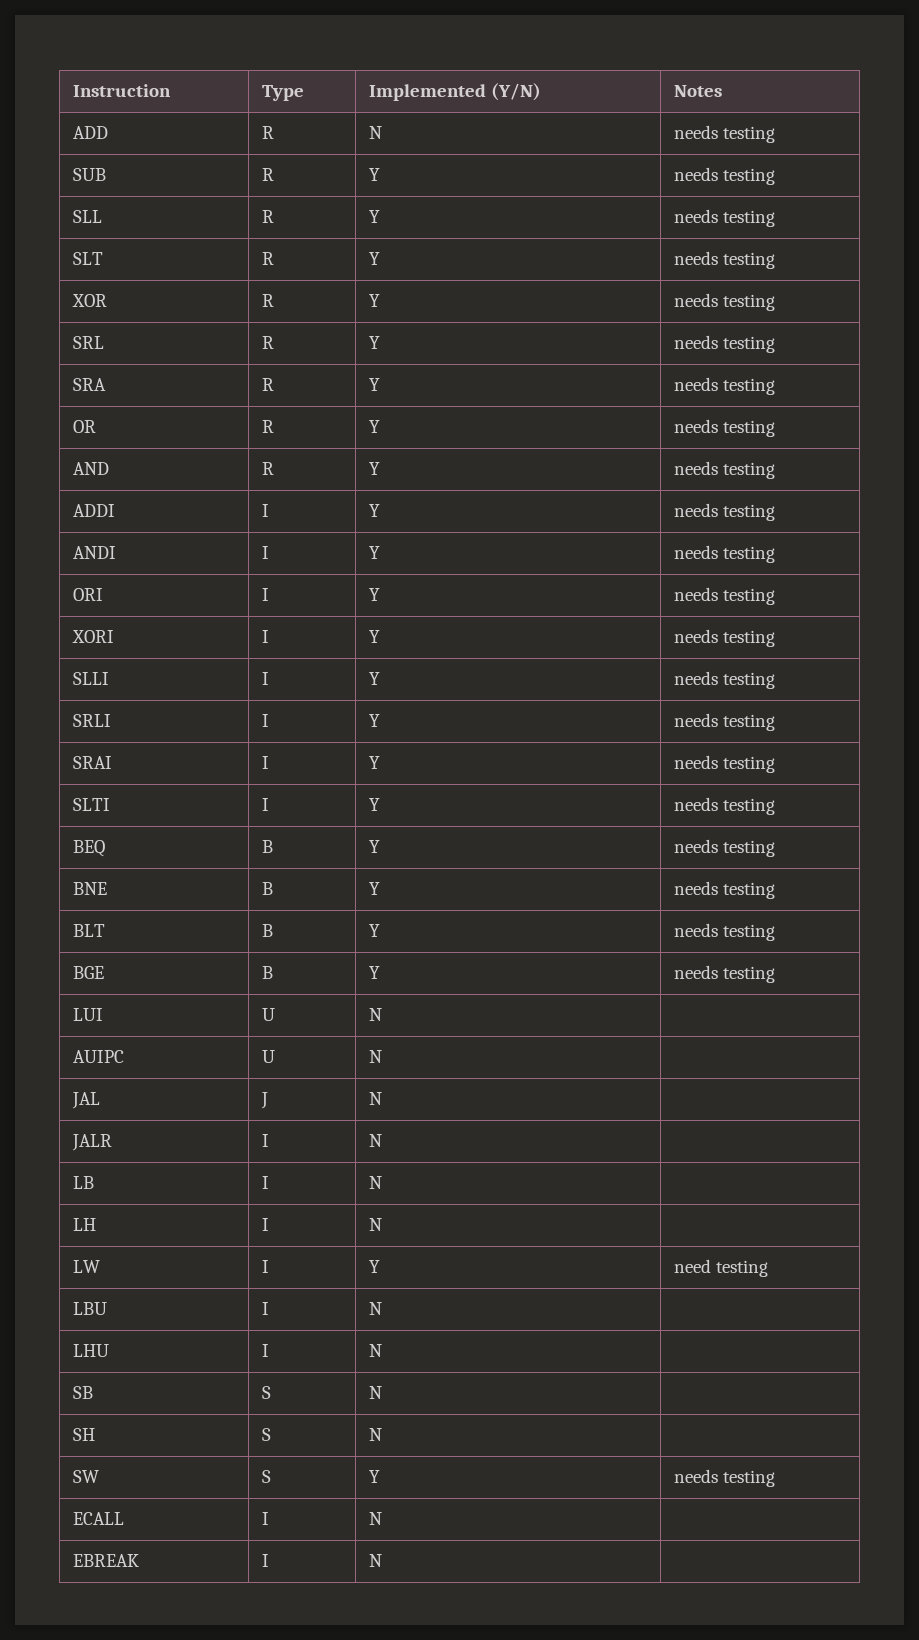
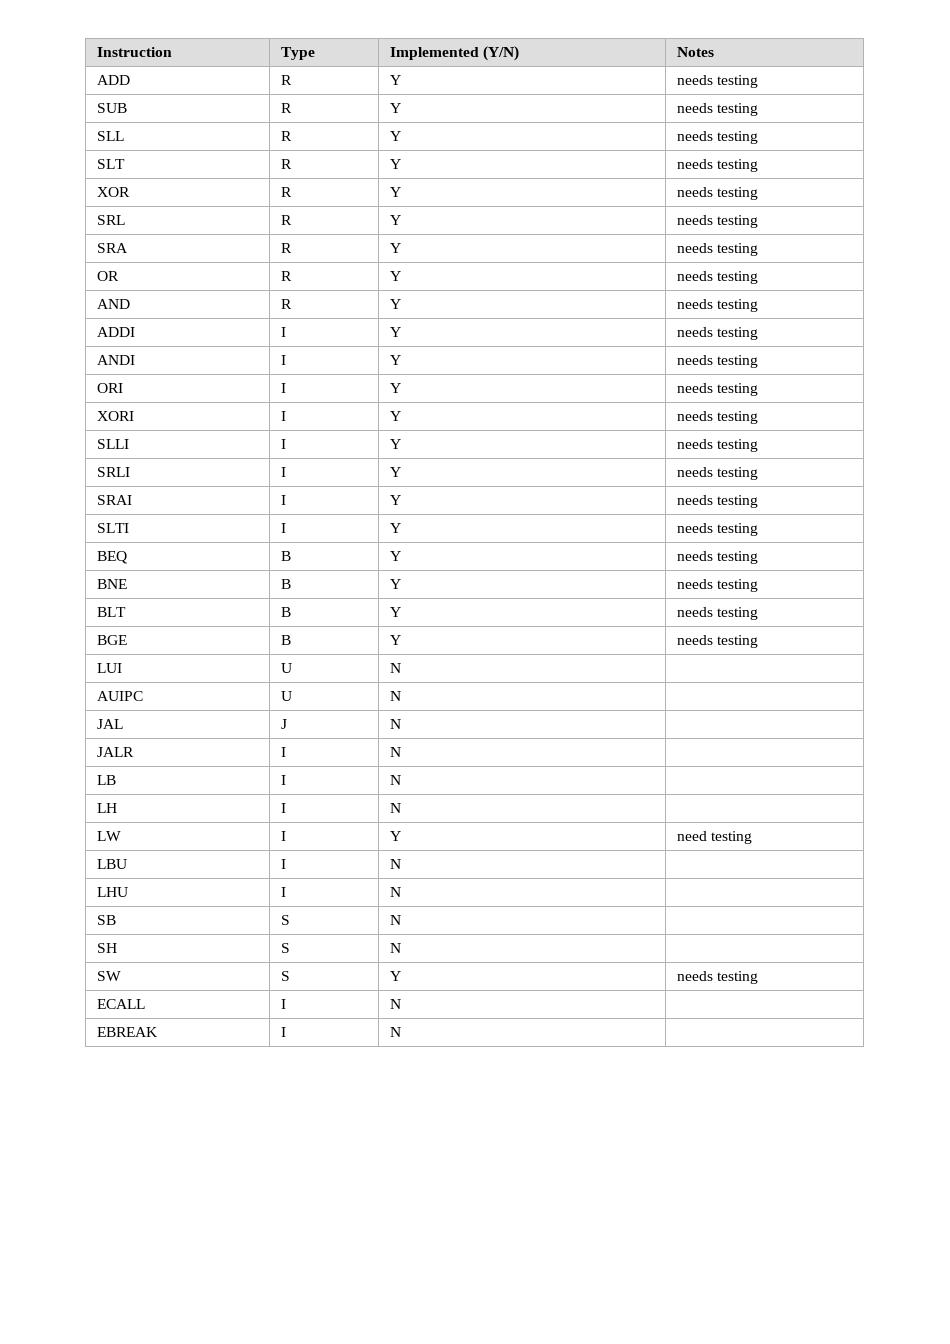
[368,126,382,139] N -> [389,75,401,85] Y

